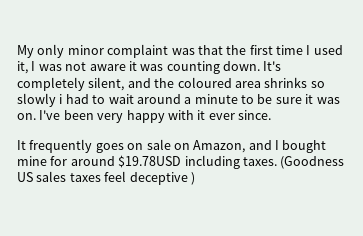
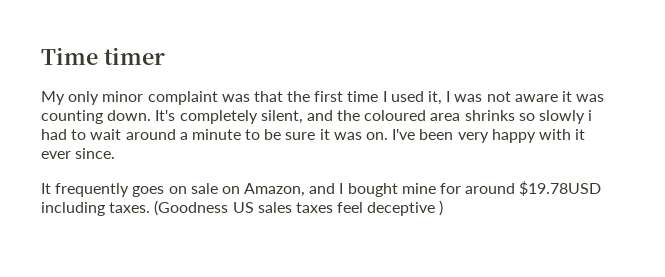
(17, 51) none -> [41,47,165,65] Time timer //

